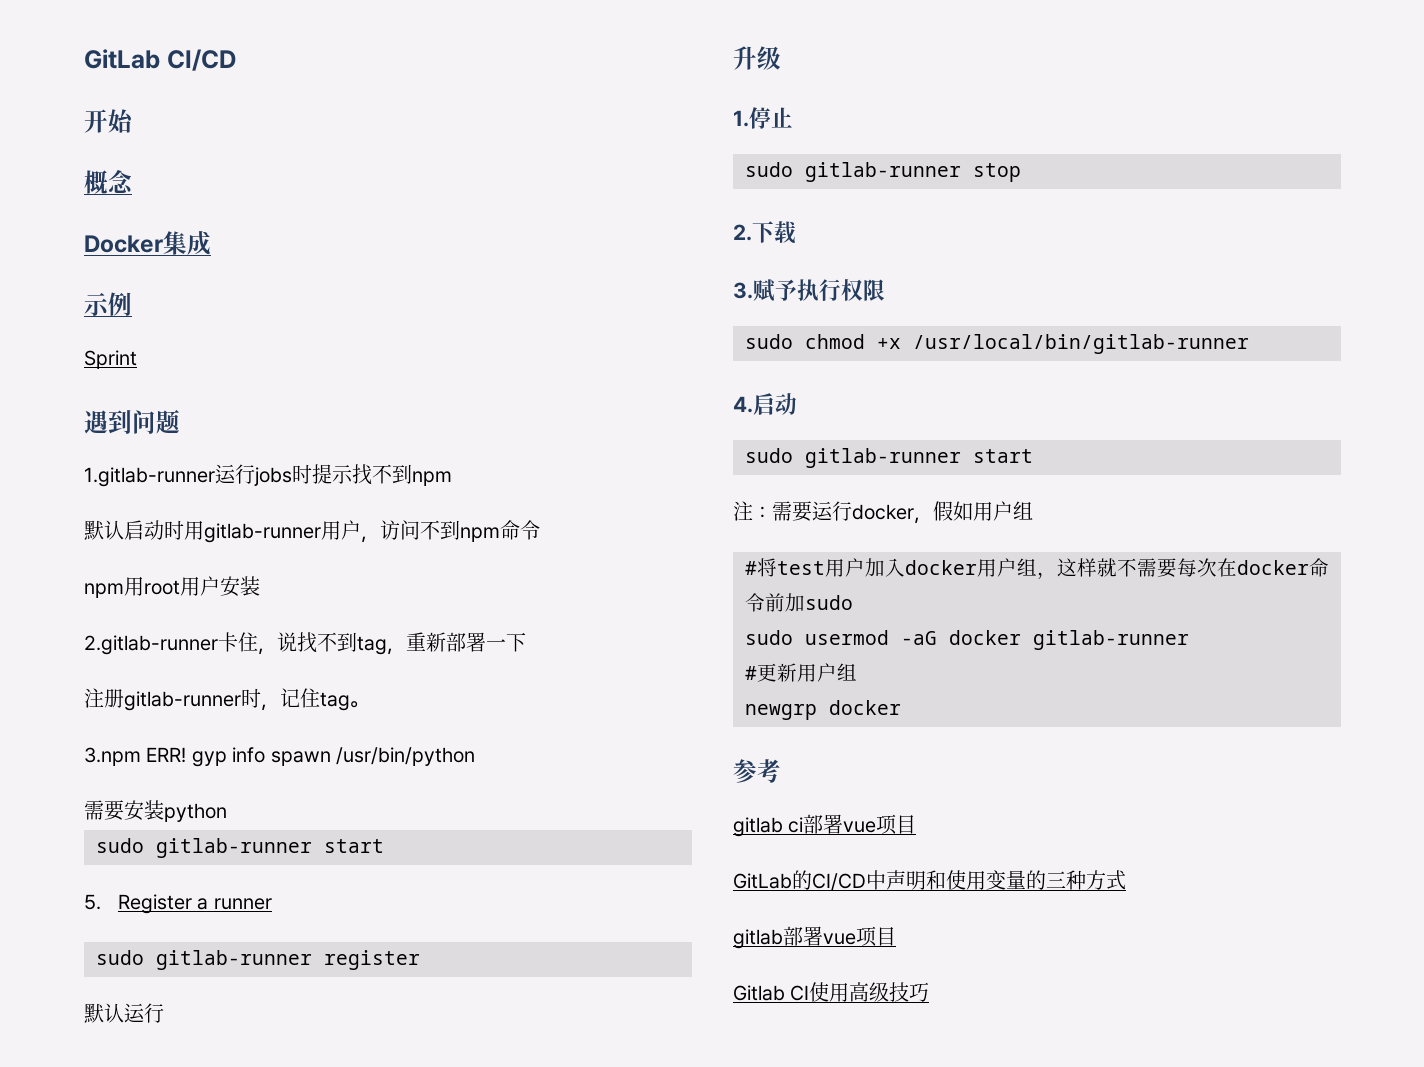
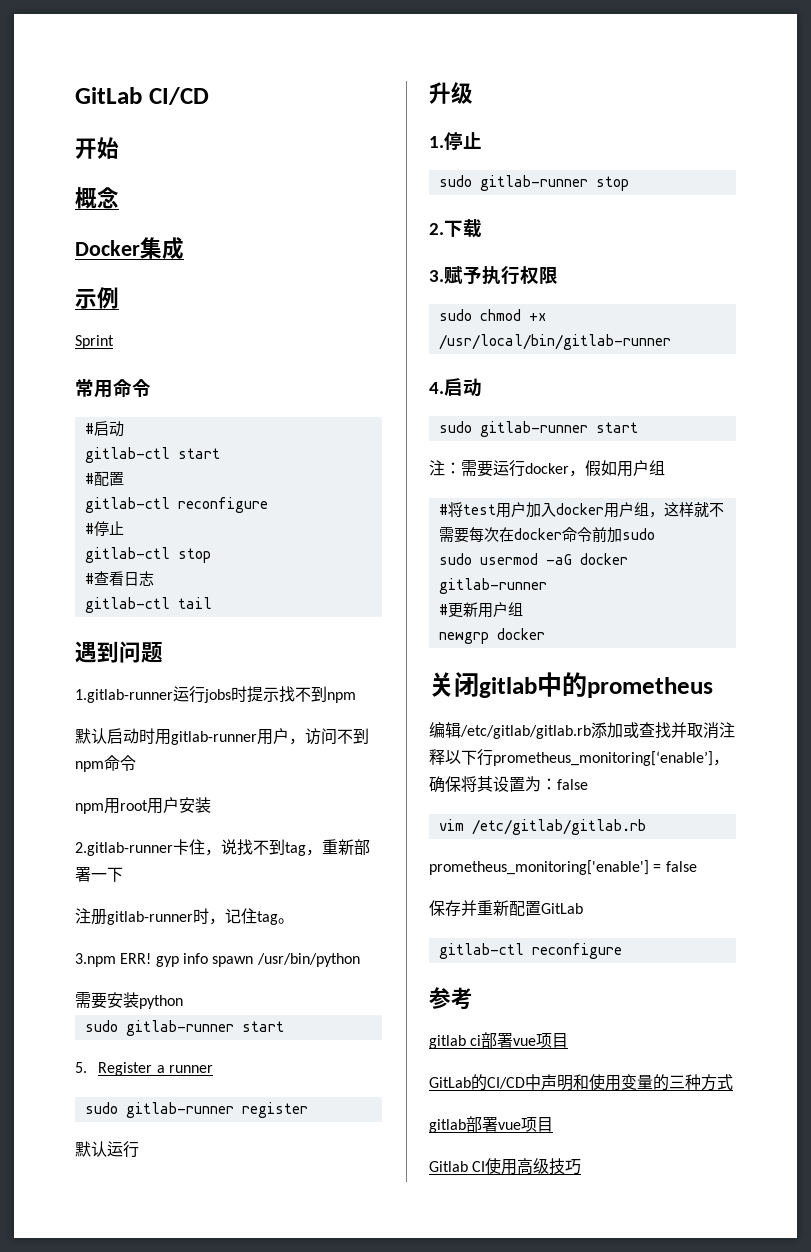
(137, 359) none -> [75,379,151,398] [84,421,124,437] [84,447,220,463] [84,471,124,486] [84,497,268,513] [84,521,124,536] [84,547,211,563] [84,571,154,586] [84,597,212,613] // 常用命令 // #启动 // gitlab-ctl start // #配置 // gitlab-ctl reconfigure // #停止 // gitlab-ctl stop // #查看日志 // gitlab-ctl tail
(901, 707) none -> [429,672,713,698] [429,722,735,739] [429,749,729,766] [429,776,588,793] [438,819,646,835] [429,860,697,875] [429,900,583,916] [438,943,622,959] // 关闭gitlab中的prometheus // 编辑/etc/gitlab/gitlab.rb添加或查找并取消注释以下行prometheus_monitoring[‘enable’]，确保将其设置为：false // vim /etc/gitlab/gitlab.rb // prometheus_monitoring['enable'] = false // 保存并重新配置GitLab // gitlab-ctl reconfigure

